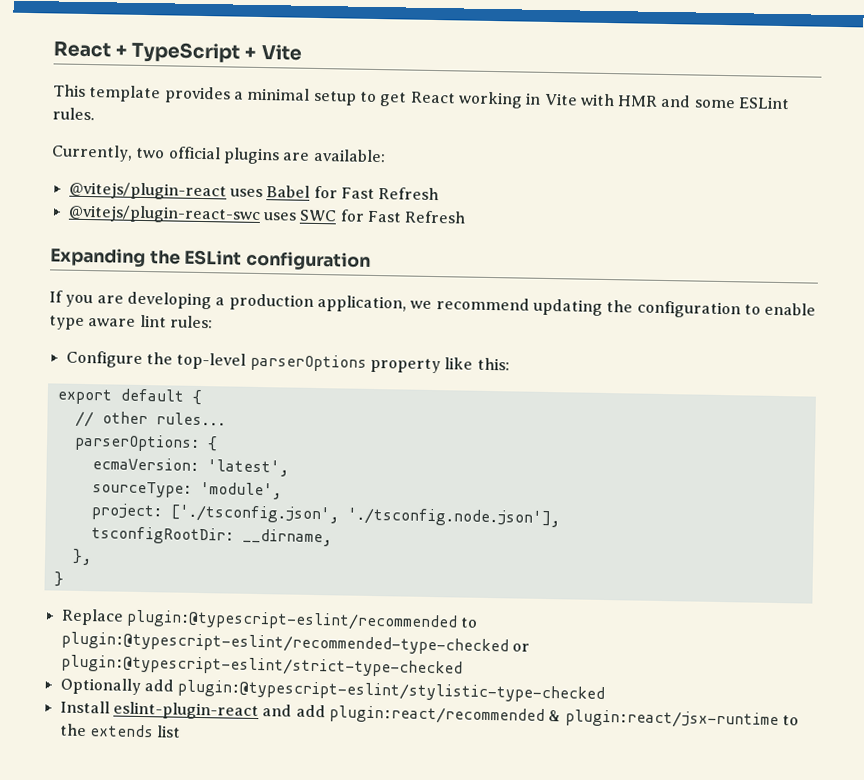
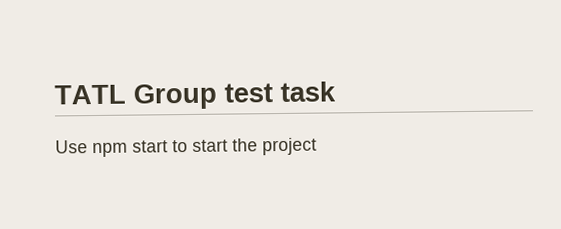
[53,41,302,64] [53,84,791,110] [52,107,95,121] [51,144,386,165] [68,181,440,201] [67,204,467,225] [50,247,372,271] [49,290,817,319] [48,314,213,330] [65,350,510,374] [56,388,202,406] [74,410,226,428] [73,433,218,452] [91,457,289,477] [91,481,282,500] [90,503,560,528] [90,526,332,547] [71,548,92,566] [53,571,64,587] [60,608,479,632] [60,631,530,656] [60,654,463,678] [59,677,606,704] [59,700,799,730] [58,723,182,738] React + TypeScript + Vite // This template provides a minimal setup to get React working in Vite with HMR and some ESLint rules. // Currently, two official plugins are available: // @vitejs/plugin-react uses Babel for Fast Refresh // @vitejs/plugin-react-swc uses SWC for Fast Refresh // Expanding the ESLint configuration // If you are developing a production application, we recommend updating the configuration to enable type aware lint rules: // Configure the top-level parserOptions property like this: // export default { // // other rules... // parserOptions: { // ecmaVersion: 'latest', // sourceType: 'module', // project: ['./tsconfig.json', './tsconfig.node.json'], // tsconfigRootDir: __dirname, // }, // } // Replace plugin:@typescript-eslint/recommended to plugin:@typescript-eslint/recommended-type-checked or plugin:@typescript-eslint/strict-type-checked // Optionally add plugin:@typescript-eslint/stylistic-type-checked // Install eslint-plugin-react and add plugin:react/recommended & plugin:react/jsx-runtime to the extends list -> [54,81,336,110] [55,137,317,158] TATL Group test task // Use npm start to start the project

